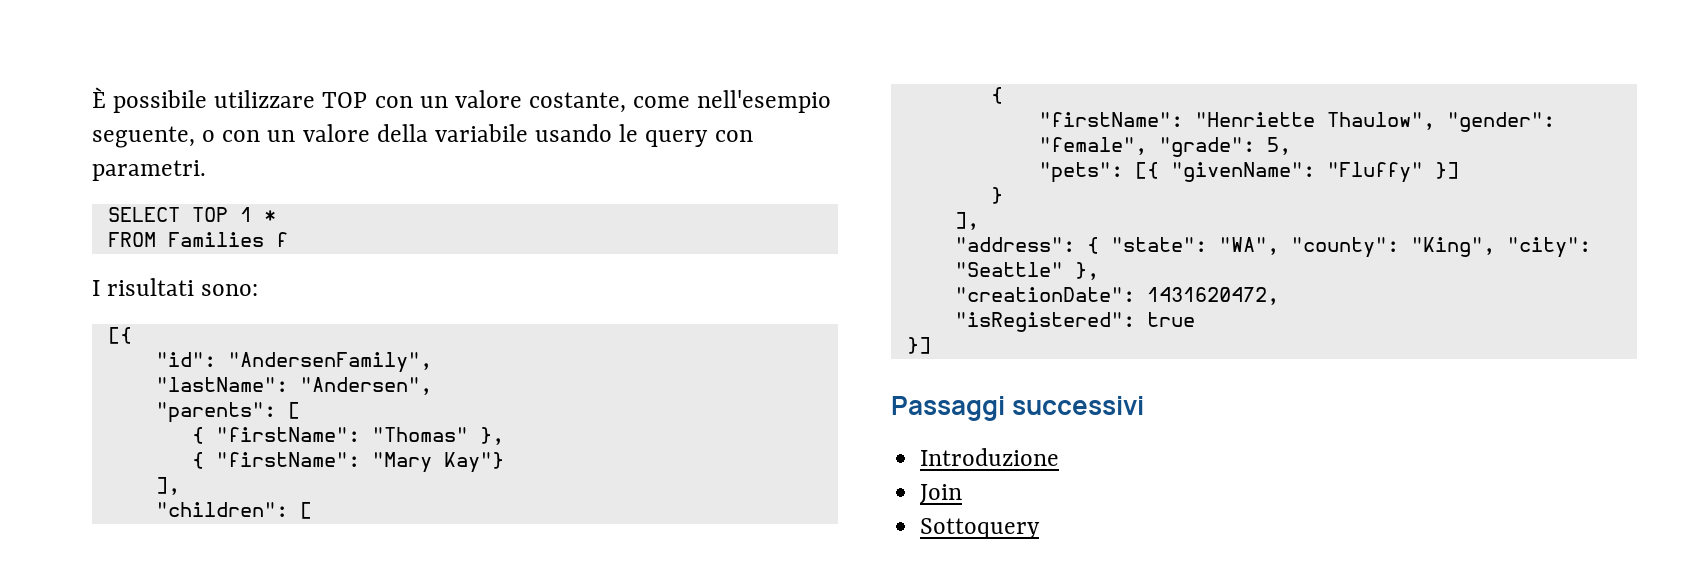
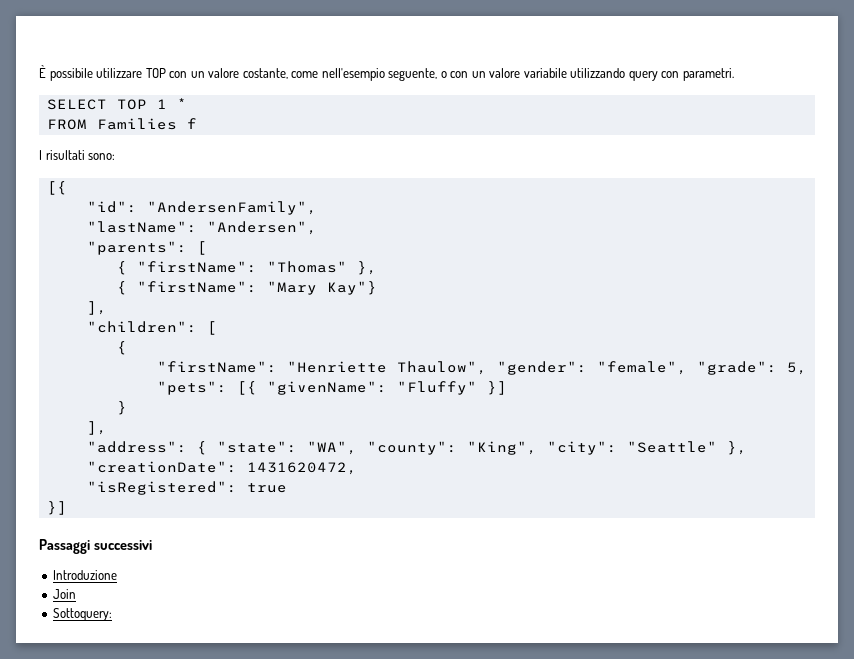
[376,124,639,142] della variabile usando le -> [523,68,626,78] variabile utilizzando
[920,518,1041,539] Sottoquery -> [53,608,113,621] Sottoquery:

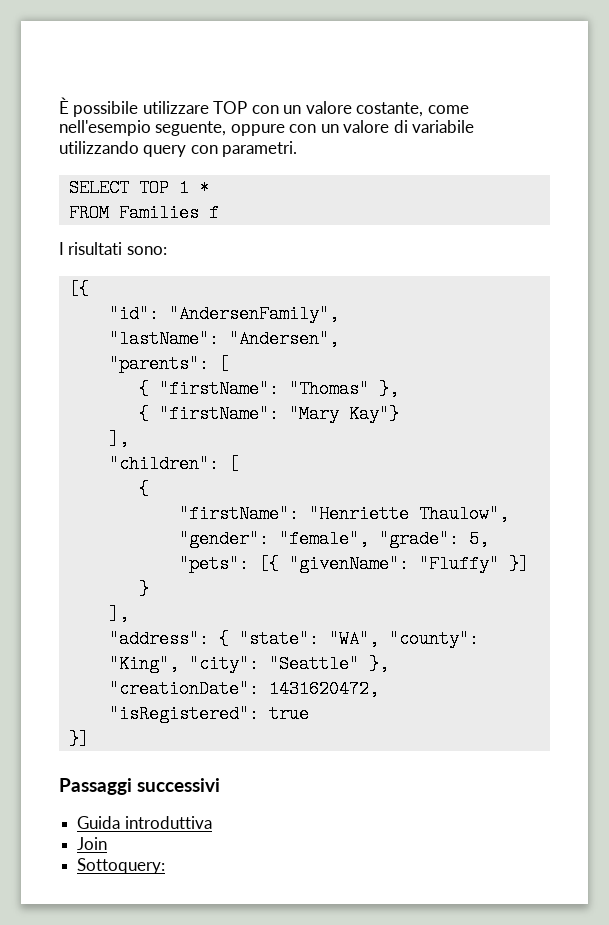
[440,68,521,78] o con un valore -> [230,120,408,136] oppure con un valore di
[53,570,118,580] Introduzione -> [77,816,212,829] Guida introduttiva

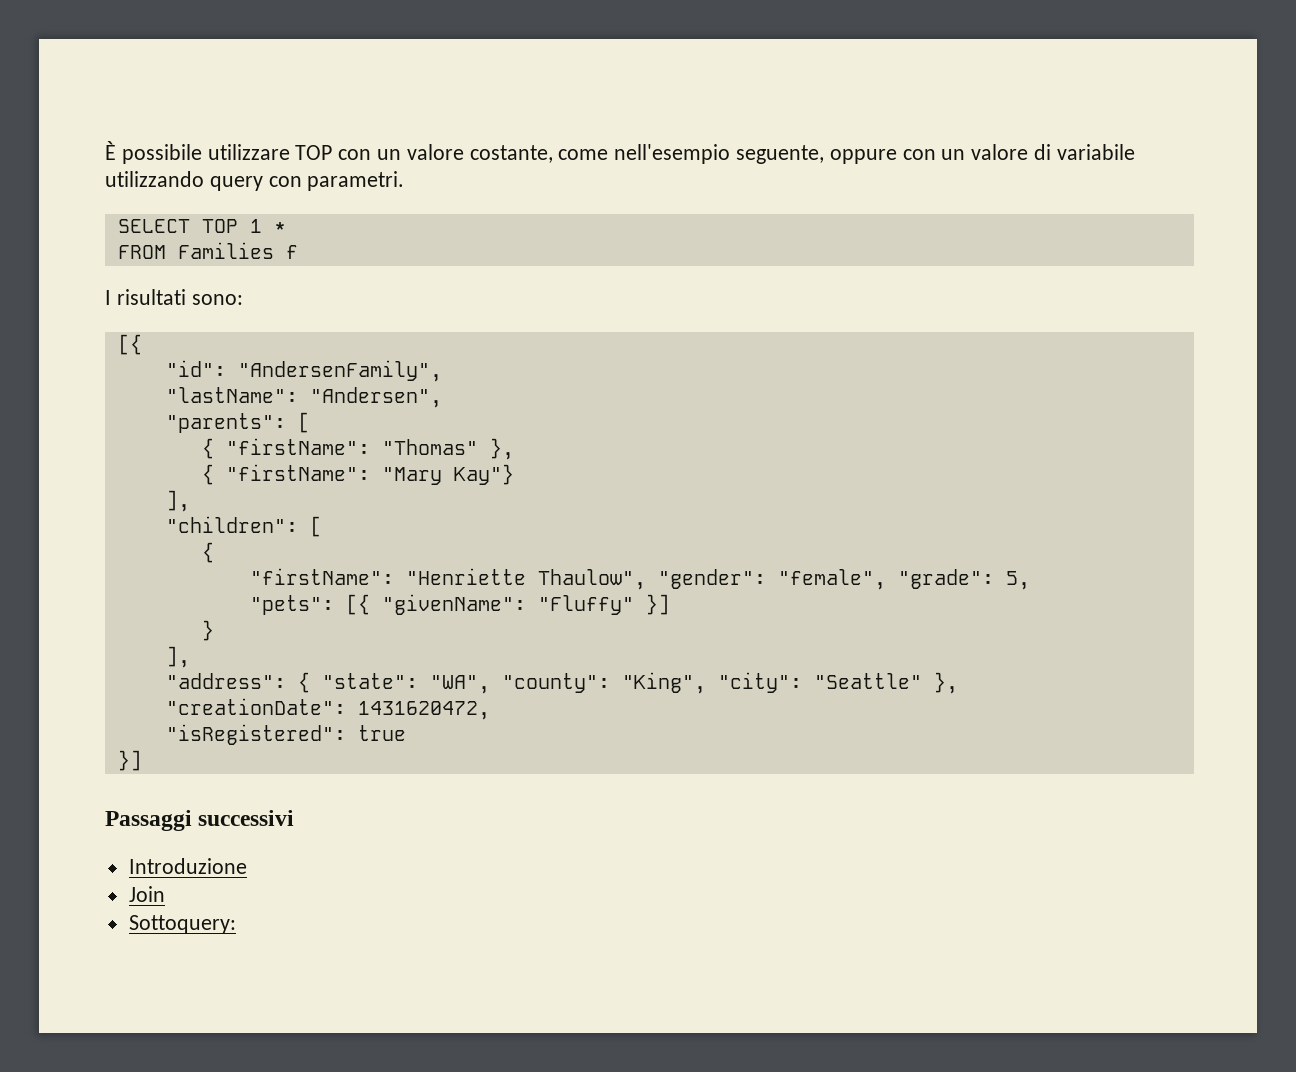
[77,816,212,829] Guida introduttiva -> [128,858,247,874] Introduzione

